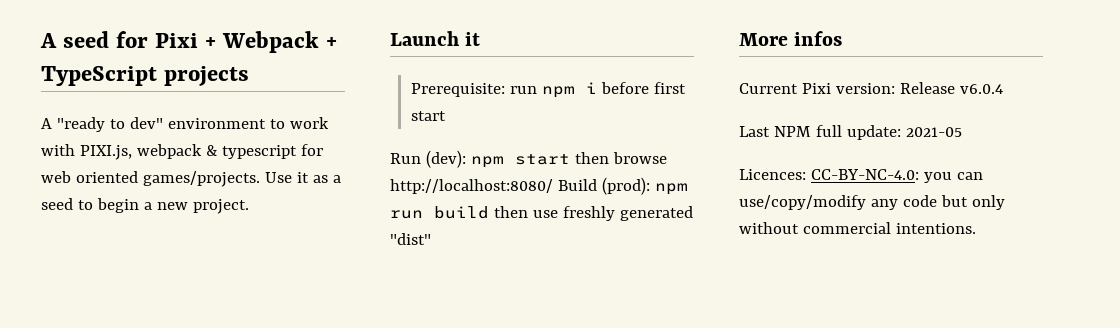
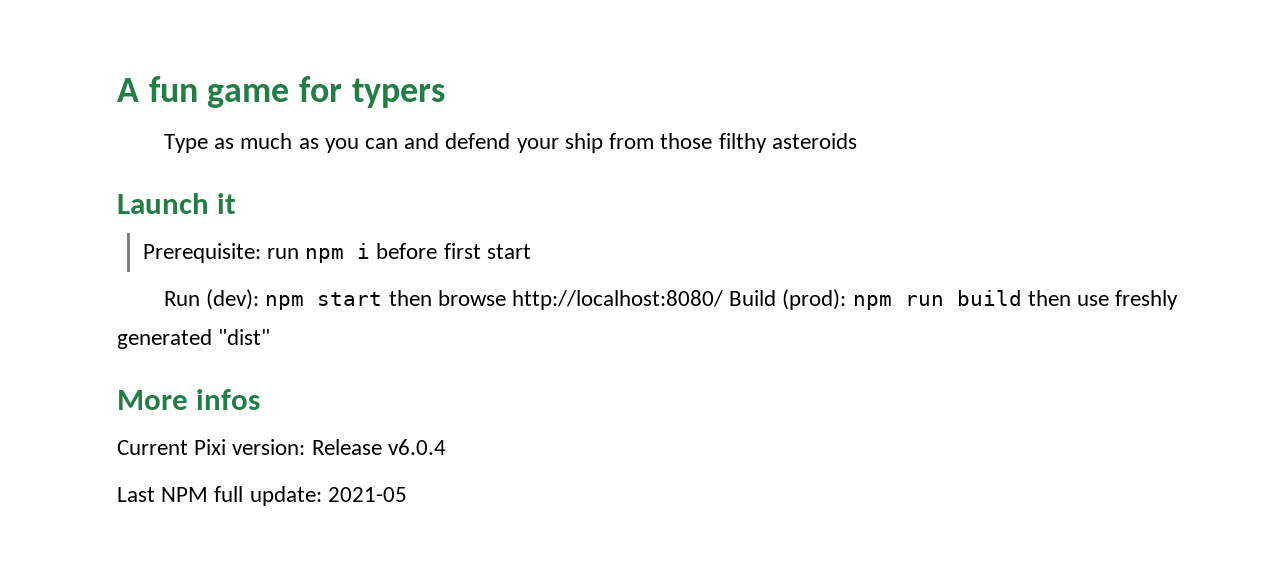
[40,31,338,53] [41,66,250,86] [41,117,329,132] [41,144,323,160] [41,171,341,187] [41,198,249,214] A seed for Pixi + Webpack + TypeScript projects // A "ready to dev" environment to work with PIXI.js, webpack & typescript for web oriented games/projects. Use it as a seed to begin a new project. -> [117,76,445,108] [163,133,857,153] A fun game for typers // Type as much as you can and defend your ship from those filthy asteroids
[739,169,983,183] [739,195,1005,210] [739,222,976,234] // Licences: CC-BY-NC-4.0: you can use/copy/modify any code but only without commercial intentions. -> (407, 494) none

